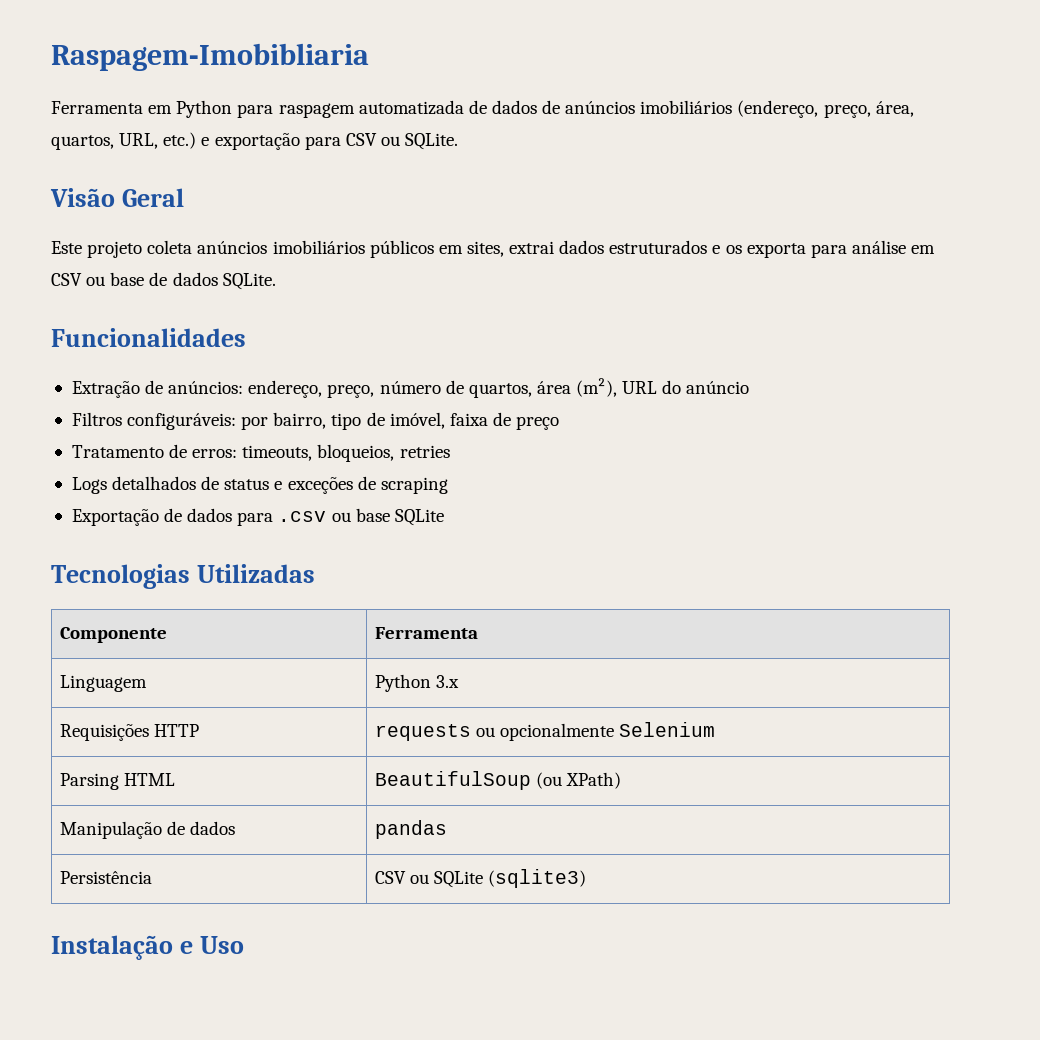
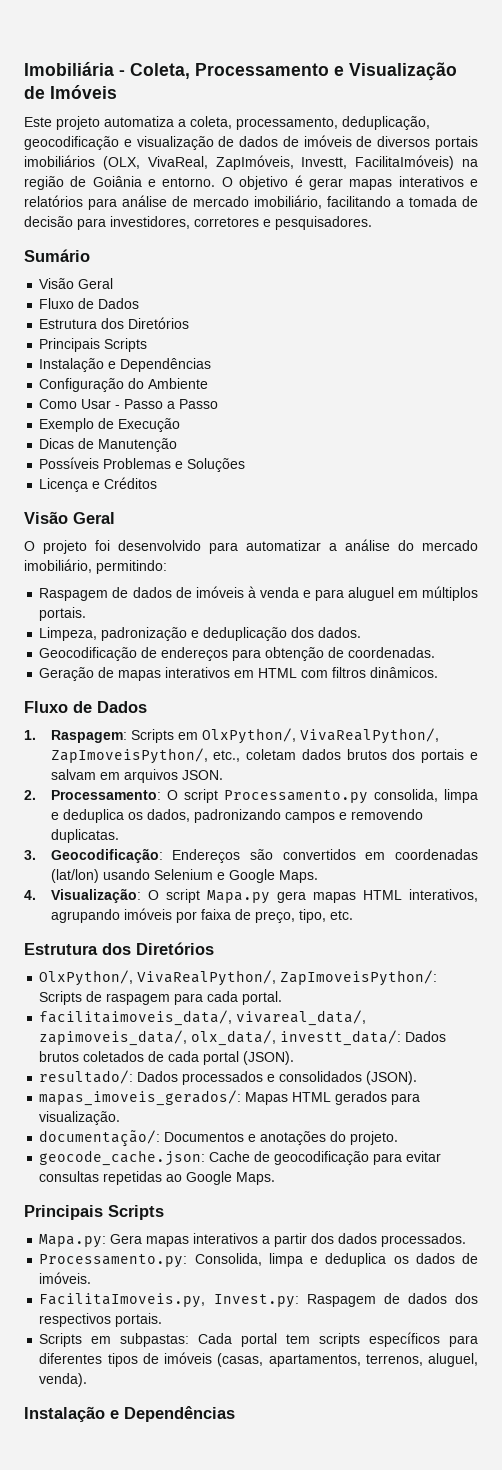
[51,43,369,71] [51,100,914,118] [51,132,459,150] [50,188,184,207] [51,240,936,258] [51,272,276,290] [51,328,246,347] [71,378,750,398] [71,412,560,430] [71,444,450,462] [71,476,448,494] [71,508,444,526] [51,564,315,589] [59,627,167,643] [374,627,478,639] [59,675,147,692] [374,674,459,692] [59,724,199,741] [374,722,716,741] [59,773,175,790] [374,771,621,790] [59,821,235,839] [374,820,447,839] [59,871,152,884] [374,869,587,888] [51,935,244,960] Raspagem‑Imobibliaria // Ferramenta em Python para raspagem automatizada de dados de anúncios imobiliários (endereço, preço, área, quartos, URL, etc.) e exportação para CSV ou SQLite. // Visão Geral // Este projeto coleta anúncios imobiliários públicos em sites, extrai dados estruturados e os exporta para análise em CSV ou base de dados SQLite. // Funcionalidades // Extração de anúncios: endereço, preço, número de quartos, área (m²), URL do anúncio // Filtros configuráveis: por bairro, tipo de imóvel, faixa de preço // Tratamento de erros: timeouts, bloqueios, retries // Logs detalhados de status e exceções de scraping // Exportação de dados para .csv ou base SQLite // Tecnologias Utilizadas // Componente | Ferramenta // Linguagem | Python 3.x // Requisições HTTP | requests ou opcionalmente Selenium // Parsing HTML | BeautifulSoup (ou XPath) // Manipulação de dados | pandas // Persistência | CSV ou SQLite (sqlite3) // Instalação e Uso -> [24,62,457,81] [24,85,117,99] [24,116,430,130] [24,135,478,150] [24,155,478,170] [24,175,479,190] [24,195,478,210] [24,216,372,230] [24,249,90,262] [39,278,114,289] [39,298,140,309] [39,317,190,329] [39,338,148,352] [39,358,212,372] [39,378,209,392] [39,399,219,409] [39,418,181,432] [39,438,178,452] [39,457,246,472] [39,477,158,492] [24,511,115,524] [24,539,478,554] [24,559,167,574] [39,586,479,601] [39,607,87,621] [39,627,362,641] [39,647,436,661] [39,667,439,681] [24,701,147,713] [24,728,439,744] [50,748,478,764] [50,769,223,783] [24,789,478,804] [50,809,423,823] [50,829,119,843] [24,848,479,863] [50,869,318,883] [24,888,479,904] [50,908,353,923] [24,942,214,955] [39,970,438,986] [39,991,283,1005] [39,1010,367,1026] [39,1030,447,1046] [39,1051,295,1065] [39,1070,418,1085] [39,1090,421,1106] [39,1111,121,1125] [39,1130,399,1147] [39,1150,442,1166] [39,1171,276,1185] [24,1205,164,1220] [39,1233,467,1248] [39,1253,479,1268] [39,1272,92,1284] [39,1293,478,1308] [39,1313,163,1327] [39,1332,478,1347] [39,1352,479,1367] [39,1373,88,1387] [24,1406,235,1422] Imobiliária - Coleta, Processamento e Visualização de Imóveis // Este projeto automatiza a coleta, processamento, deduplicação, geocodificação e visualização de dados de imóveis de diversos portais imobiliários (OLX, VivaReal, ZapImóveis, Investt, FacilitaImóveis) na região de Goiânia e entorno. O objetivo é gerar mapas interativos e relatórios para análise de mercado imobiliário, facilitando a tomada de decisão para investidores, corretores e pesquisadores. // Sumário // Visão Geral // Fluxo de Dados // Estrutura dos Diretórios // Principais Scripts // Instalação e Dependências // Configuração do Ambiente // Como Usar - Passo a Passo // Exemplo de Execução // Dicas de Manutenção // Possíveis Problemas e Soluções // Licença e Créditos // Visão Geral // O projeto foi desenvolvido para automatizar a análise do mercado imobiliário, permitindo: // Raspagem de dados de imóveis à venda e para aluguel em múltiplos portais. // Limpeza, padronização e deduplicação dos dados. // Geocodificação de endereços para obtenção de coordenadas. // Geração de mapas interativos em HTML com filtros dinâmicos. // Fluxo de Dados // 1. Raspagem: Scripts em OlxPython/, VivaRealPython/, ZapImoveisPython/, etc., coletam dados brutos dos portais e salvam em arquivos JSON. // 2. Processamento: O script Processamento.py consolida, limpa e deduplica os dados, padronizando campos e removendo duplicatas. // 3. Geocodificação: Endereços são convertidos em coordenadas (lat/lon) usando Selenium e Google Maps. // 4. Visualização: O script Mapa.py gera mapas HTML interativos, agrupando imóveis por faixa de preço, tipo, etc. // Estrutura dos Diretórios // OlxPython/, VivaRealPython/, ZapImoveisPython/: Scripts de raspagem para cada portal. // facilitaimoveis_data/, vivareal_data/, zapimoveis_data/, olx_data/, investt_data/: Dados brutos coletados de cada portal (JSON). // resultado/: Dados processados e consolidados (JSON). // mapas_imoveis_gerados/: Mapas HTML gerados para visualização. // documentação/: Documentos e anotações do projeto. // geocode_cache.json: Cache de geocodificação para evitar consultas repetidas ao Google Maps. // Principais Scripts // Mapa.py: Gera mapas interativos a partir dos dados processados. // Processamento.py: Consolida, limpa e deduplica os dados de imóveis. // FacilitaImoveis.py, Invest.py: Raspagem de dados dos respectivos portais. // Scripts em subpastas: Cada portal tem scripts específicos para diferentes tipos de imóveis (casas, apartamentos, terrenos, aluguel, venda). // Instalação e Dependências

